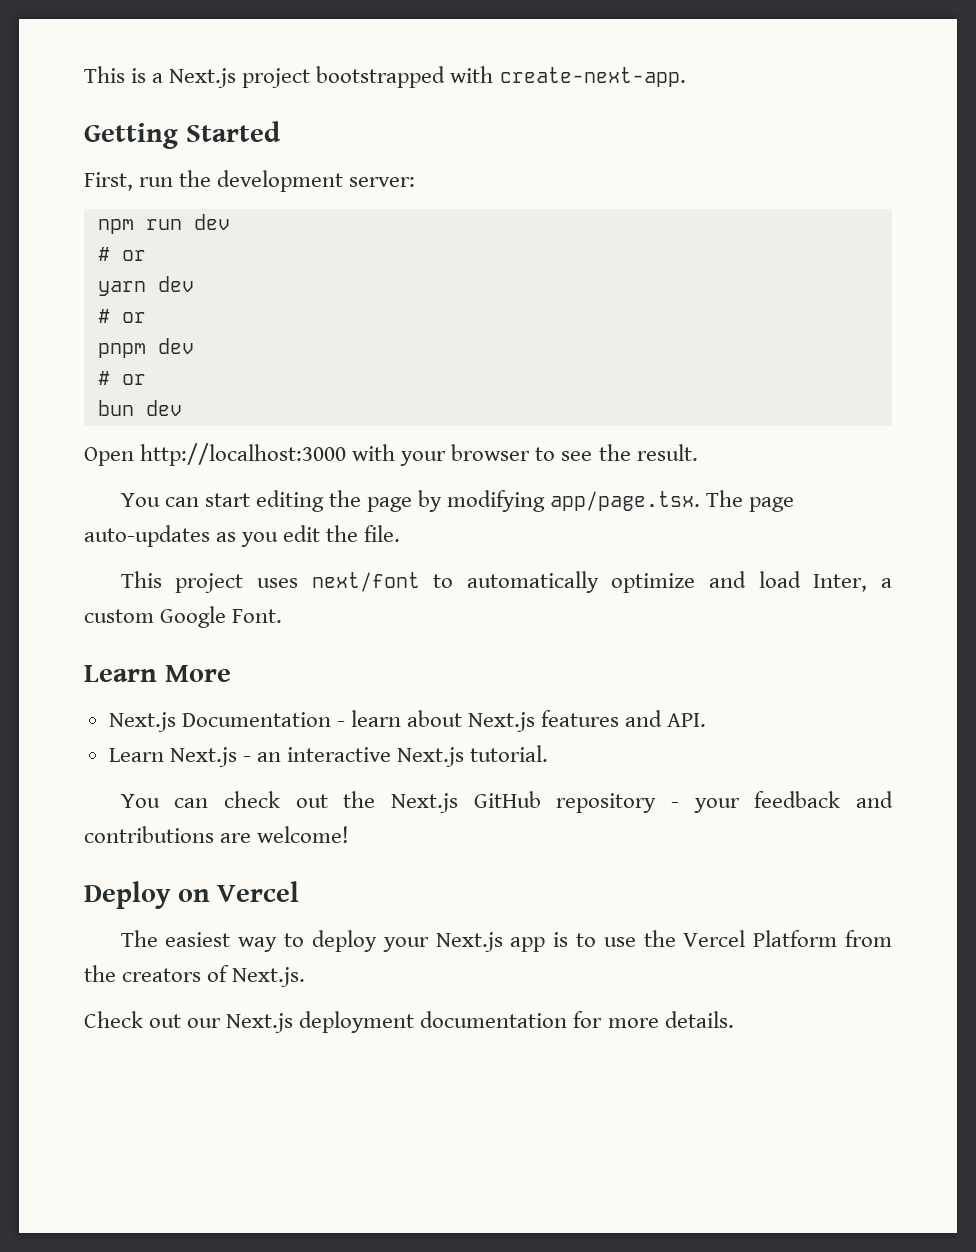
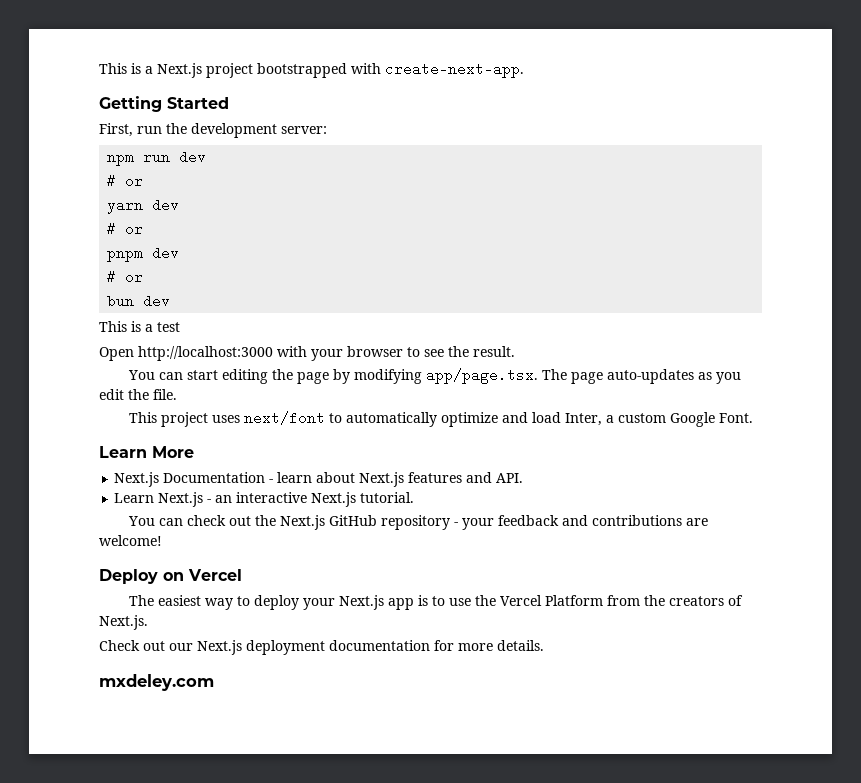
(182, 408) none -> [99,321,180,332] // This is a test
(734, 1019) none -> [99,674,214,691] // mxdeley.com

